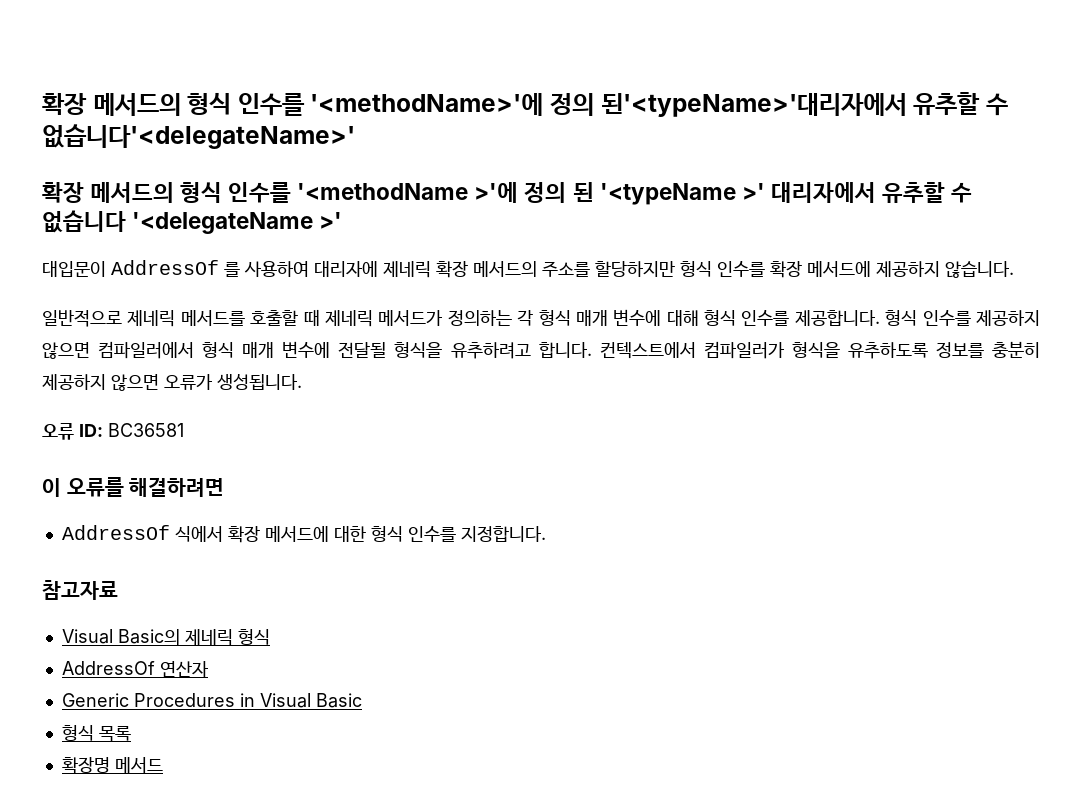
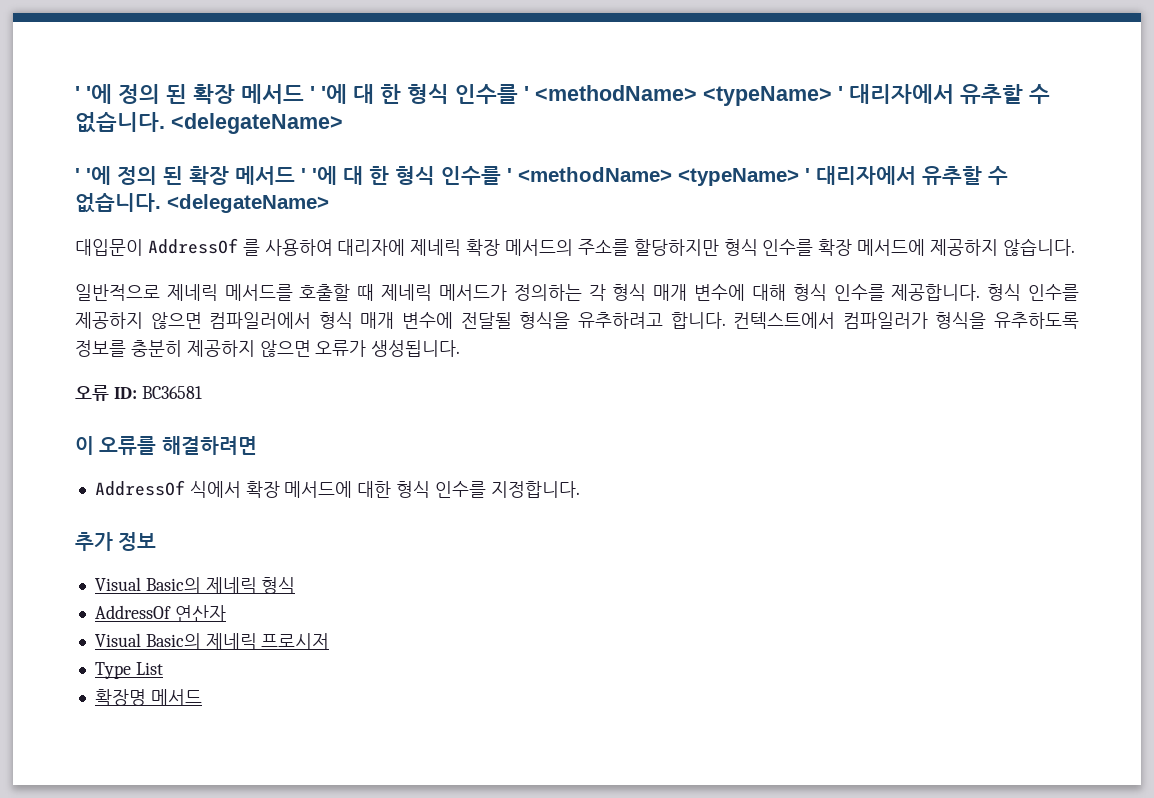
[42,92,1008,117] [42,124,355,149] [42,182,972,205] [42,210,343,234] 확장 메서드의 형식 인수를 '<methodName>'에 정의 된'<typeName>'대리자에서 유추할 수 없습니다'<delegateName>' // 확장 메서드의 형식 인수를 '<methodName >'에 정의 된 '<typeName >' 대리자에서 유추할 수 없습니다 '<delegateName >' -> [75,84,1050,106] [75,112,343,134] [75,166,1008,186] [75,193,329,213] ' '에 정의 된 확장 메서드 ' '에 대 한 형식 인수를 ' <methodName> <typeName> ' 대리자에서 유추할 수 없습니다. <delegateName> // ' '에 정의 된 확장 메서드 ' '에 대 한 형식 인수를 ' <methodName> <typeName> ' 대리자에서 유추할 수 없습니다. <delegateName>
[42,580,118,600] 참고자료 -> [75,532,157,551] 추가 정보
[61,693,362,708] [61,725,131,742] Generic Procedures in Visual Basic // 형식 목록 -> [94,633,330,650] [94,662,163,679] Visual Basic의 제네릭 프로시저 // Type List

